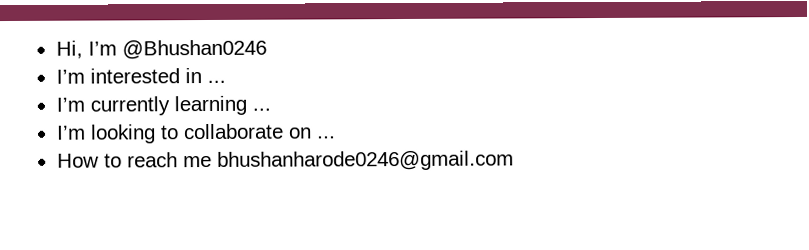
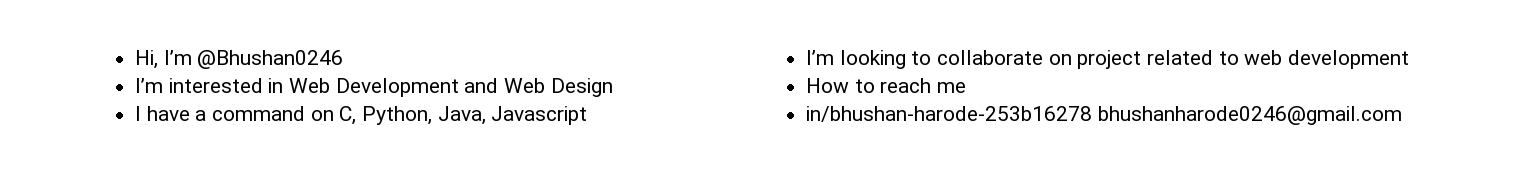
[206,79,226,84] [55,95,271,116] ... // I’m currently learning ... -> [289,78,613,97] [135,106,588,125] Web Development and Web Design // I have a command on C, Python, Java, Javascript
[316,135,336,139] ... -> [1077,50,1410,69] project related to web development
(212, 161) none -> [806,106,1093,122] // in/bhushan-harode-253b16278

